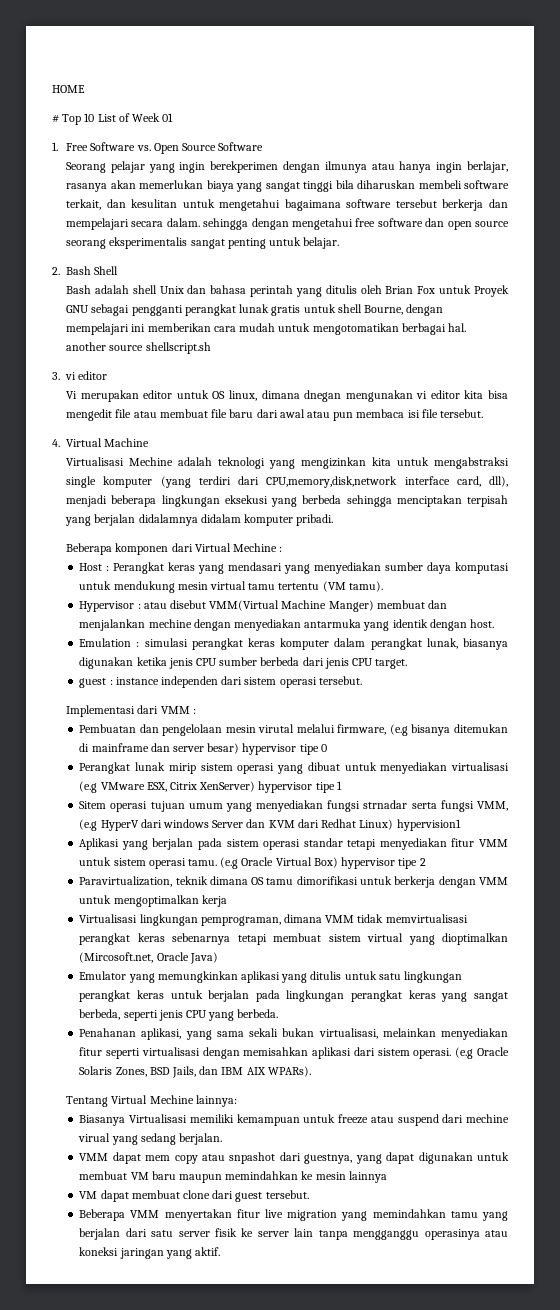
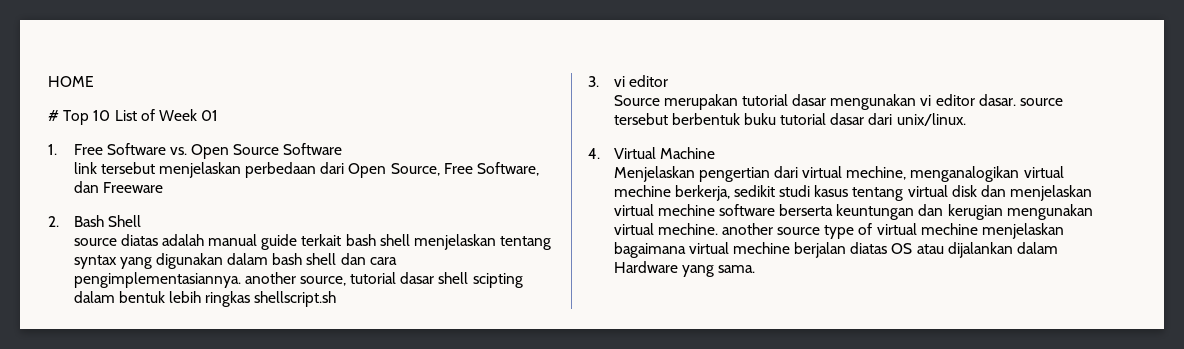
[66,161,508,173] [66,180,509,192] [66,199,508,211] [66,218,509,230] [66,237,340,249] [52,266,119,275] [66,285,509,297] [66,304,444,316] [66,323,466,335] [66,342,211,354] [52,371,108,380] [66,390,509,402] [66,409,484,421] [52,438,150,447] [66,457,509,469] [66,476,508,488] [66,495,508,507] [65,514,334,526] [66,543,283,555] [79,562,509,574] [79,581,383,593] [79,600,448,612] [79,619,495,631] [79,638,508,650] [79,657,408,669] [79,676,362,688] [66,705,196,717] [79,724,508,736] [79,743,327,755] [79,762,509,774] [79,781,342,793] [79,800,508,812] [79,819,461,831] [79,838,508,850] [79,857,426,869] [79,876,508,888] [79,895,227,907] [79,914,468,926] [79,933,508,945] [79,952,218,964] [79,971,463,983] [79,990,508,1002] [79,1009,279,1021] [79,1028,508,1040] [79,1047,510,1059] [79,1066,311,1078] [66,1095,237,1107] [79,1114,509,1126] [78,1133,222,1145] [79,1152,509,1164] [79,1171,387,1183] [79,1190,309,1202] [79,1209,508,1221] [79,1228,508,1240] [79,1247,220,1259] Seorang pelajar yang ingin berekperimen dengan ilmunya atau hanya ingin berlajar, rasanya akan memerlukan biaya yang sangat tinggi bila diharuskan membeli software terkait, dan kesulitan untuk mengetahui bagaimana software tersebut berkerja dan mempelajari secara dalam. sehingga dengan mengetahui free software dan open source seorang eksperimentalis sangat penting untuk belajar. // 2. Bash Shell // Bash adalah shell Unix dan bahasa perintah yang ditulis oleh Brian Fox untuk Proyek GNU sebagai pengganti perangkat lunak gratis untuk shell Bourne, dengan mempelajari ini memberikan cara mudah untuk mengotomatikan berbagai hal. another source shellscript.sh // 3. vi editor // Vi merupakan editor untuk OS linux, dimana dnegan mengunakan vi editor kita bisa mengedit file atau membuat file baru dari awal atau pun membaca isi file tersebut. // 4. Virtual Machine // Virtualisasi Mechine adalah teknologi yang mengizinkan kita untuk mengabstraksi single komputer (yang terdiri dari CPU,memory,disk,network interface card, dll), menjadi beberapa lingkungan eksekusi yang berbeda sehingga menciptakan terpisah yang berjalan didalamnya didalam komputer pribadi. // Beberapa komponen dari Virtual Mechine : // Host : Perangkat keras yang mendasari yang menyediakan sumber daya komputasi untuk mendukung mesin virtual tamu tertentu (VM tamu). // Hypervisor : atau disebut VMM(Virtual Machine Manger) membuat dan menjalankan mechine dengan menyediakan antarmuka yang identik dengan host. // Emulation : simulasi perangkat keras komputer dalam perangkat lunak, biasanya digunakan ketika jenis CPU sumber berbeda dari jenis CPU target. // guest : instance independen dari sistem operasi tersebut. // Implementasi dari VMM : // Pembuatan dan pengelolaan mesin virutal melalui firmware, (e.g bisanya ditemukan di mainframe dan server besar) hypervisor tipe 0 // Perangkat lunak mirip sistem operasi yang dibuat untuk menyediakan virtualisasi (e.g VMware ESX, Citrix XenServer) hypervisor tipe 1 // Sitem operasi tujuan umum yang menyediakan fungsi strnadar serta fungsi VMM, (e.g HyperV dari windows Server dan KVM dari Redhat Linux) hypervision1 // Aplikasi yang berjalan pada sistem operasi standar tetapi menyediakan fitur VMM untuk sistem operasi tamu. (e.g Oracle Virtual Box) hypervisor tipe 2 // Paravirtualization, teknik dimana OS tamu dimorifikasi untuk berkerja dengan VMM untuk mengoptimalkan kerja // Virtualisasi lingkungan pemprograman, dimana VMM tidak memvirtualisasi perangkat keras sebenarnya tetapi membuat sistem virtual yang dioptimalkan (Mircosoft.net, Oracle Java) // Emulator yang memungkinkan aplikasi yang ditulis untuk satu lingkungan perangkat keras untuk berjalan pada lingkungan perangkat keras yang sangat berbeda, seperti jenis CPU yang berbeda. // Penahanan aplikasi, yang sama sekali bukan virtualisasi, melainkan menyediakan fitur seperti virtualisasi dengan memisahkan aplikasi dari sistem operasi. (e.g Oracle Solaris Zones, BSD Jails, dan IBM AIX WPARs). // Tentang Virtual Mechine lainnya: // Biasanya Virtualisasi memiliki kemampuan untuk freeze atau suspend dari mechine virual yang sedang berjalan. // VMM dapat mem copy atau snpashot dari guestnya, yang dapat digunakan untuk membuat VM baru maupun memindahkan ke mesin lainnya // VM dapat membuat clone dari guest tersebut. // Beberapa VMM menyertakan fitur live migration yang memindahkan tamu yang berjalan dari satu server fisik ke server lain tanpa mengganggu operasinya atau koneksi jaringan yang aktif. -> [73,162,540,178] [73,181,163,193] [48,215,141,227] [73,234,552,250] [73,253,397,269] [73,272,523,288] [73,291,337,307] [588,75,668,87] [613,94,1064,110] [613,113,966,126] [588,147,715,159] [613,166,1064,182] [613,185,1093,201] [613,204,1093,220] [613,223,1065,239] [613,242,1059,258] [613,261,755,277] link tersebut menjelaskan perbedaan dari Open Source, Free Software, dan Freeware // 2. Bash Shell // source diatas adalah manual guide terkait bash shell menjelaskan tentang syntax yang digunakan dalam bash shell dan cara pengimplementasiannya. another source, tutorial dasar shell scipting dalam bentuk lebih ringkas shellscript.sh // 3. vi editor // Source merupakan tutorial dasar mengunakan vi editor dasar. source tersebut berbentuk buku tutorial dasar dari unix/linux. // 4. Virtual Machine // Menjelaskan pengertian dari virtual mechine, menganalogikan virtual mechine berkerja, sedikit studi kasus tentang virtual disk dan menjelaskan virtual mechine software berserta keuntungan dan kerugian mengunakan virtual mechine. another source type of virtual mechine menjelaskan bagaimana virtual mechine berjalan diatas OS atau dijalankan dalam Hardware yang sama.

